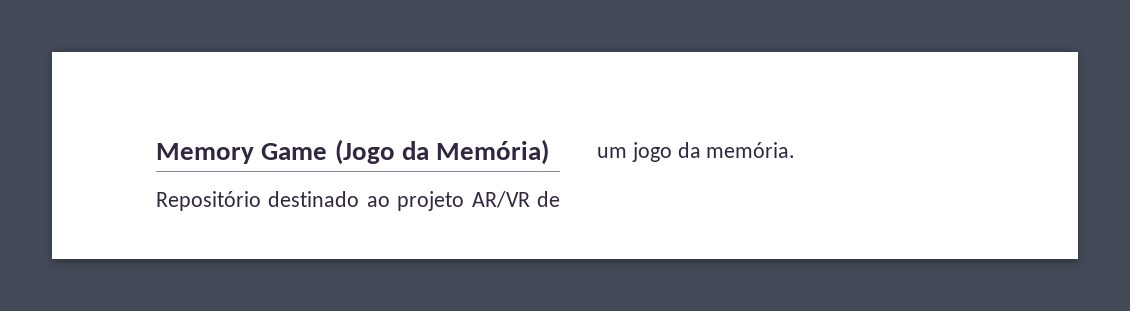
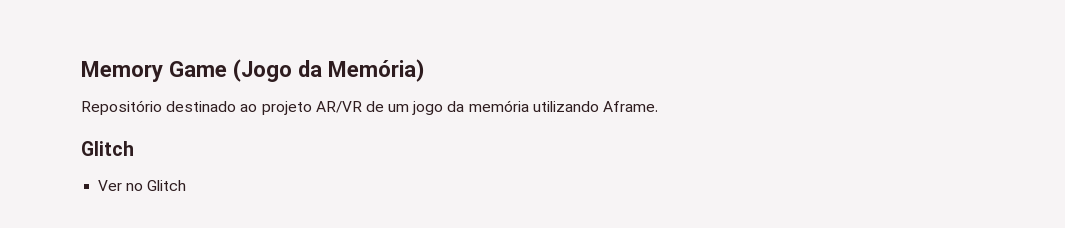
[706,142,796,158] memória. -> [468,100,659,112] [81,141,134,156] [98,180,187,191] memória utilizando Aframe. // Glitch // Ver no Glitch

